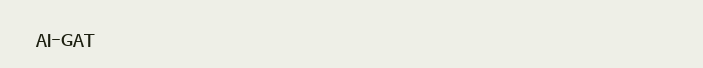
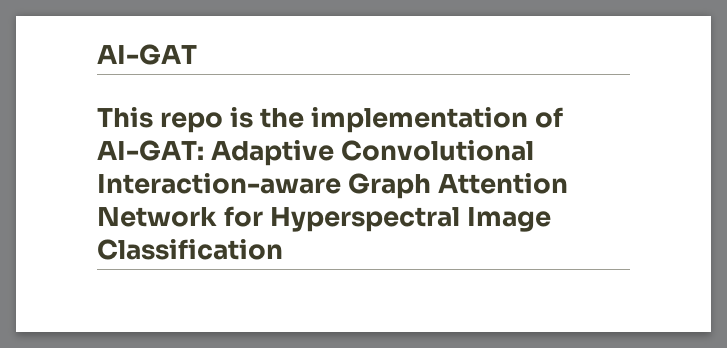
(95, 40) none -> [97,107,564,133] [97,140,535,166] [97,173,569,199] [97,206,552,232] [97,239,283,260] // This repo is the implementation of AI-GAT: Adaptive Convolutional Interaction-aware Graph Attention Network for Hyperspectral Image Classification

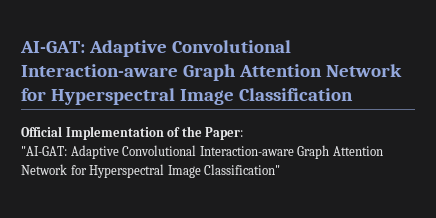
[97,44,197,65] [97,107,564,133] AI-GAT // This repo is the implementation of -> (20, 47) none
(283, 249) none -> [21,126,244,140] [21,145,383,159] [21,164,281,178] // Official Implementation of the Paper: // "AI-GAT: Adaptive Convolutional Interaction-aware Graph Attention Network for Hyperspectral Image Classification"

